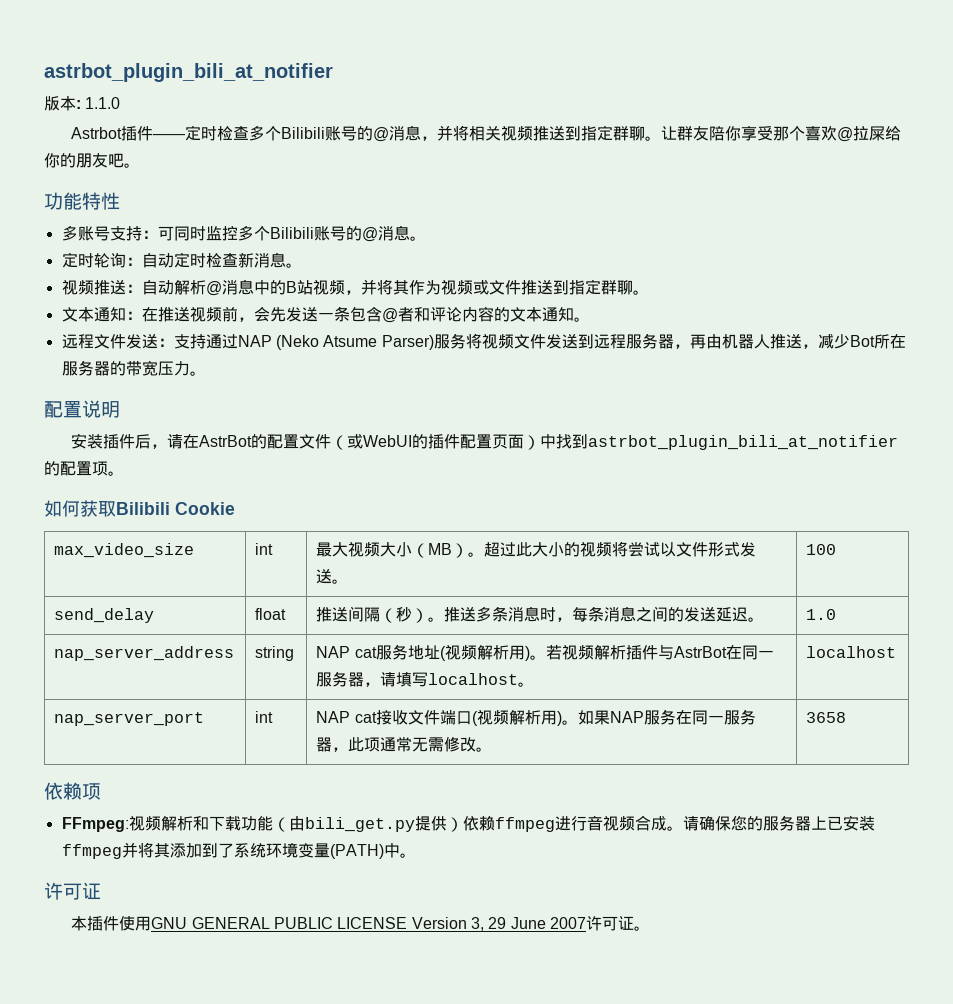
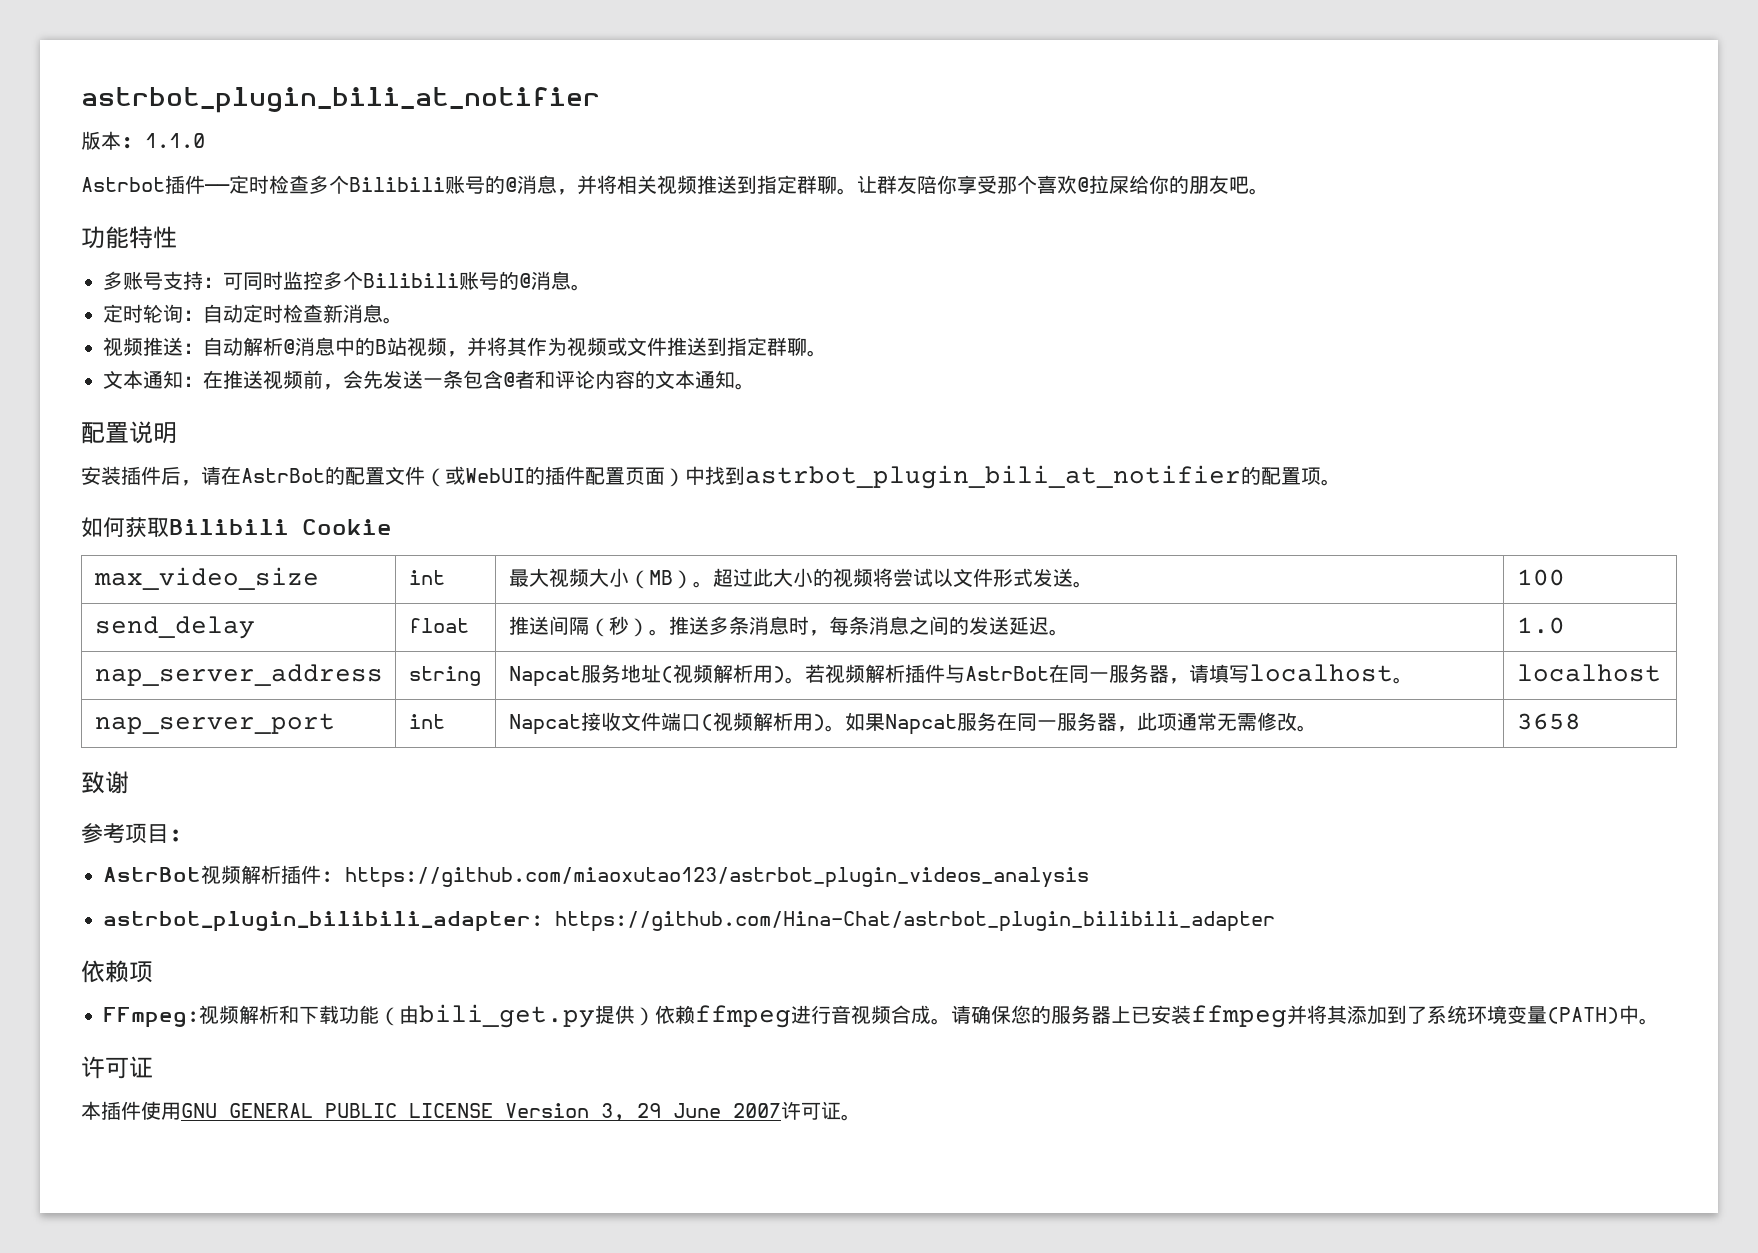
[61,333,906,350] [61,360,206,376] // 远程文件发送：支持通过NAP (Neko Atsume Parser)服务将视频文件发送到远程服务器，再由机器人推送，减少Bot所在服务器的带宽压力。 -> (755, 386) none
[316,646,377,658] NAP cat -> [508,666,581,687] Napcat
[316,711,377,723] NAP cat -> [508,714,581,735] Napcat
[609,711,644,723] NAP -> [884,714,957,735] Napcat
(847, 717) none -> [81,771,129,794] [81,823,182,844] [103,865,1089,888] [103,911,1275,932] // 致谢 // 参考项目: // AstrBot视频解析插件: https://github.com/miaoxutao123/astrbot_plugin_videos_analysis // astrbot_plugin_bilibili_adapter: https://github.com/Hina-Chat/astrbot_plugin_bilibili_adapter

